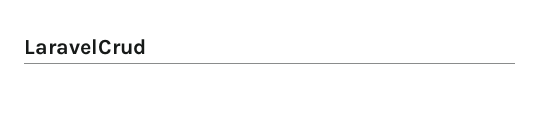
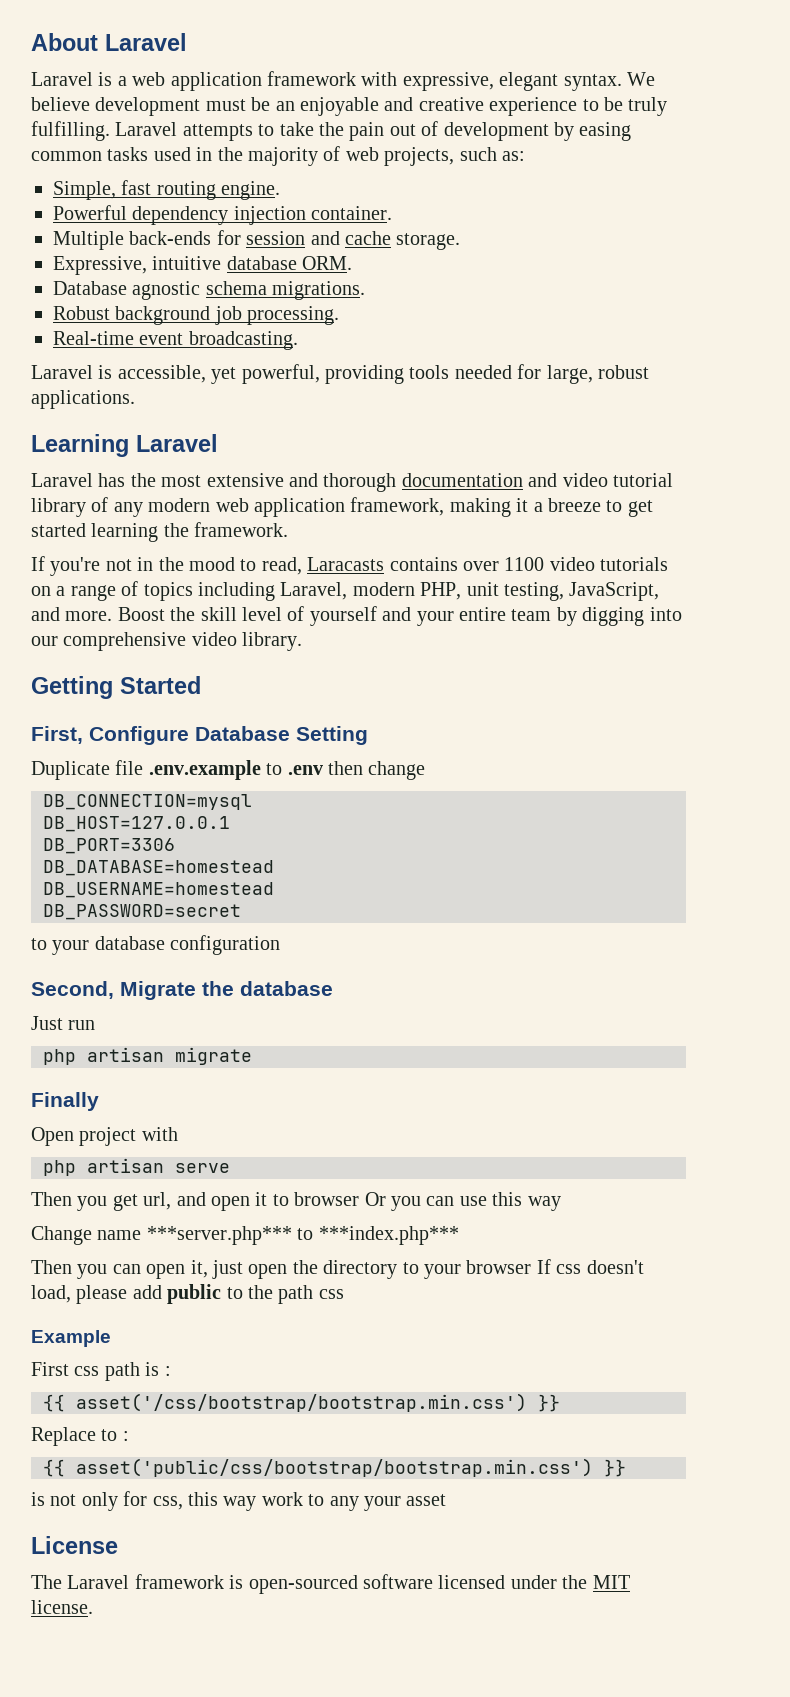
[24,39,146,55] LaravelCrud -> [31,33,187,51] [31,71,655,91] [31,97,668,116] [31,121,632,141] [31,146,525,166] [53,180,281,200] [53,205,393,225] [53,230,461,250] [53,256,353,275] [53,281,366,300] [53,306,340,325] [53,331,298,350] [31,364,649,384] [31,390,135,409] [31,434,218,457] [31,473,673,492] [31,497,653,517] [31,522,289,542] [31,556,669,576] [31,581,660,601] [31,606,682,626] [31,632,303,651] [31,676,201,699] [31,726,368,745] [31,760,426,780] [43,794,252,810] [43,816,230,832] [43,838,175,854] [43,860,274,876] [43,882,274,898] [43,904,241,920] [31,935,281,955] [31,981,333,1000] [31,1016,96,1030] [43,1047,252,1065] [31,1092,99,1111] [31,1127,178,1146] [43,1158,230,1176] [31,1192,561,1211] [31,1226,459,1245] [31,1259,644,1279] [31,1284,344,1304] [31,1330,111,1347] [31,1362,171,1381] [43,1393,560,1412] [31,1427,129,1446] [43,1458,626,1477] [31,1491,447,1511] [31,1536,118,1554] [31,1574,630,1594] [31,1600,93,1614] About Laravel // Laravel is a web application framework with expressive, elegant syntax. We believe development must be an enjoyable and creative experience to be truly fulfilling. Laravel attempts to take the pain out of development by easing common tasks used in the majority of web projects, such as: // Simple, fast routing engine. // Powerful dependency injection container. // Multiple back-ends for session and cache storage. // Expressive, intuitive database ORM. // Database agnostic schema migrations. // Robust background job processing. // Real-time event broadcasting. // Laravel is accessible, yet powerful, providing tools needed for large, robust applications. // Learning Laravel // Laravel has the most extensive and thorough documentation and video tutorial library of any modern web application framework, making it a breeze to get started learning the framework. // If you're not in the mood to read, Laracasts contains over 1100 video tutorials on a range of topics including Laravel, modern PHP, unit testing, JavaScript, and more. Boost the skill level of yourself and your entire team by digging into our comprehensive video library. // Getting Started // First, Configure Database Setting // Duplicate file .env.example to .env then change // DB_CONNECTION=mysql // DB_HOST=127.0.0.1 // DB_PORT=3306 // DB_DATABASE=homestead // DB_USERNAME=homestead // DB_PASSWORD=secret // to your database configuration // Second, Migrate the database // Just run // php artisan migrate // Finally // Open project with // php artisan serve // Then you get url, and open it to browser Or you can use this way // Change name ***server.php*** to ***index.php*** // Then you can open it, just open the directory to your browser If css doesn't load, please add public to the path css // Example // First css path is : // {{ asset('/css/bootstrap/bootstrap.min.css') }} // Replace to : // {{ asset('public/css/bootstrap/bootstrap.min.css') }} // is not only for css, this way work to any your asset // License // The Laravel framework is open-sourced software licensed under the MIT license.

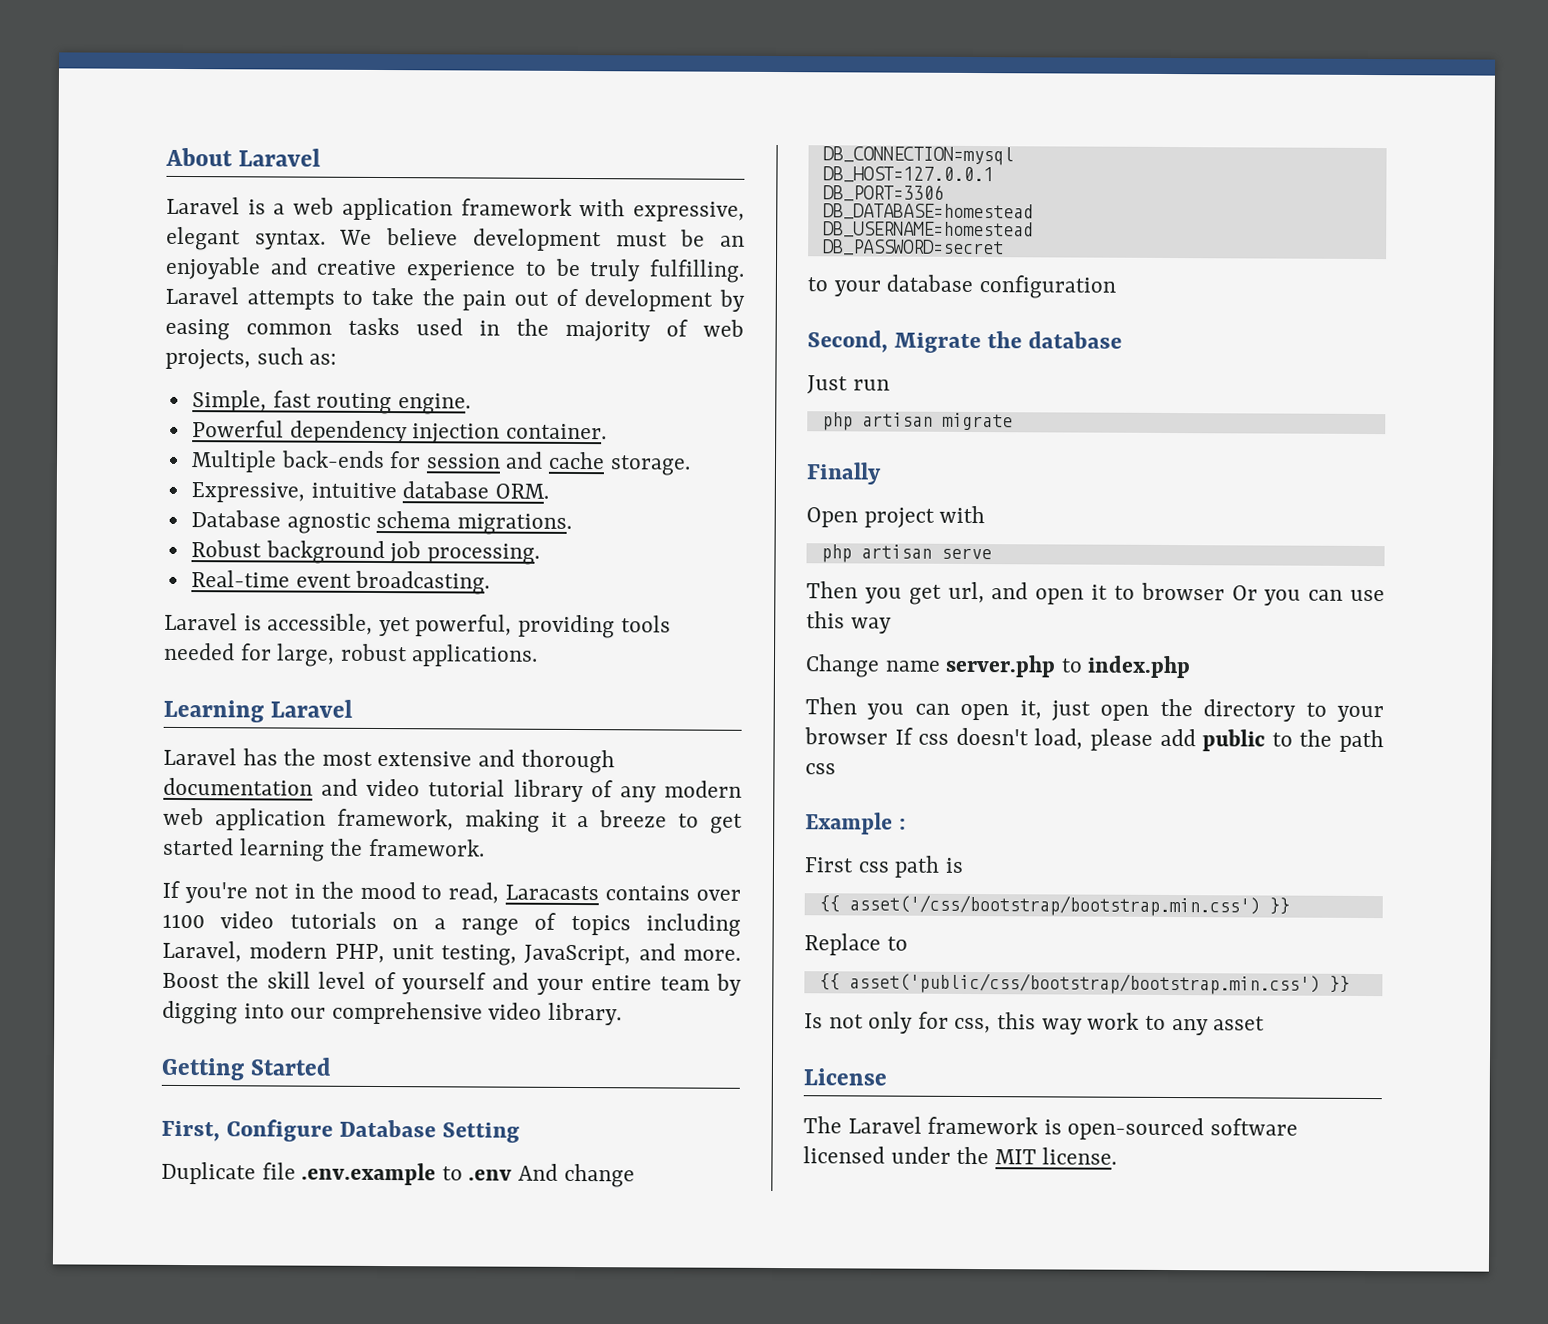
[328,761,363,775] then -> [518,1163,559,1181] And
[146,1226,459,1245] ***server.php*** to ***index.php*** -> [945,654,1192,679] server.php to index.php
(111, 1338) none -> [898,818,906,830] :
[164,1366,171,1376] : -> (964, 865) none
[122,1431,129,1441] : -> (908, 943) none
[31,1492,45,1506] is -> [804,1013,823,1029] Is
[364,1496,401,1511] your -> (1209, 1027) none

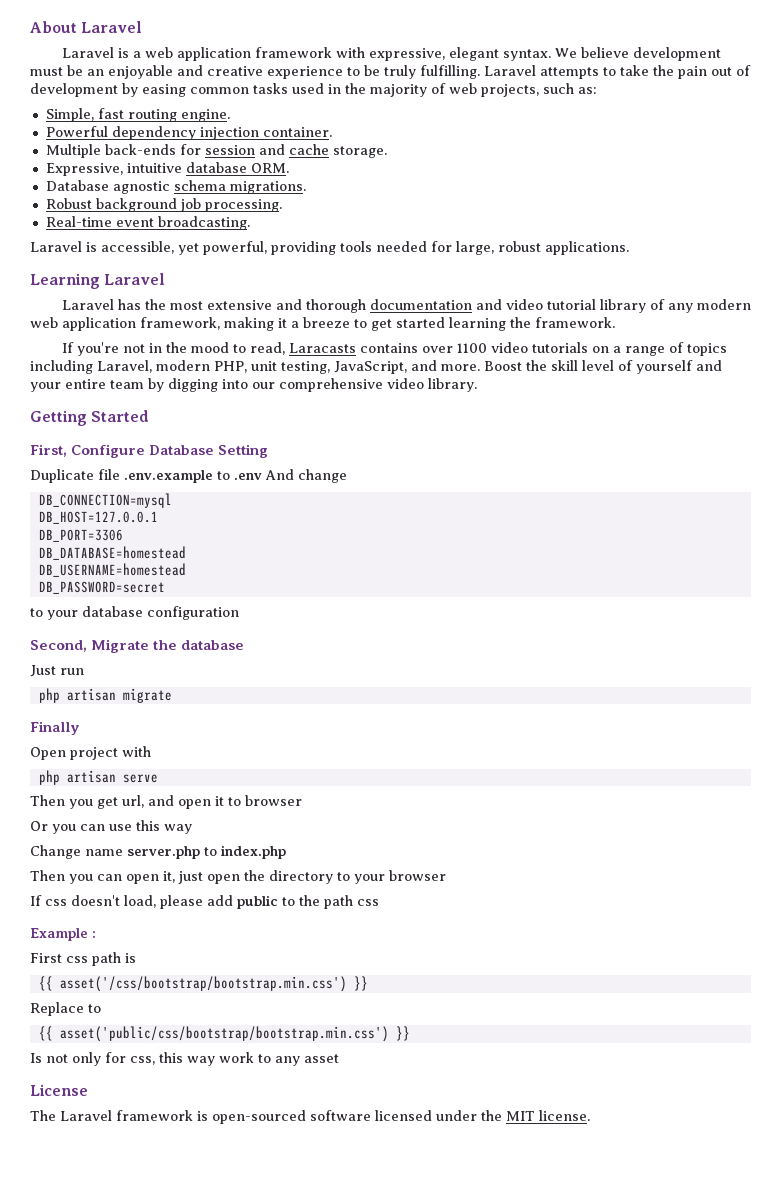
(1225, 591) none -> (302, 800) //
(888, 736) none -> (446, 875) //

